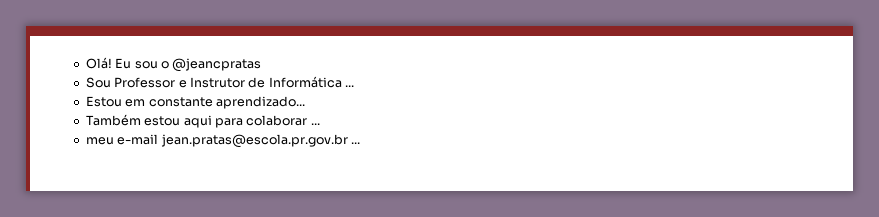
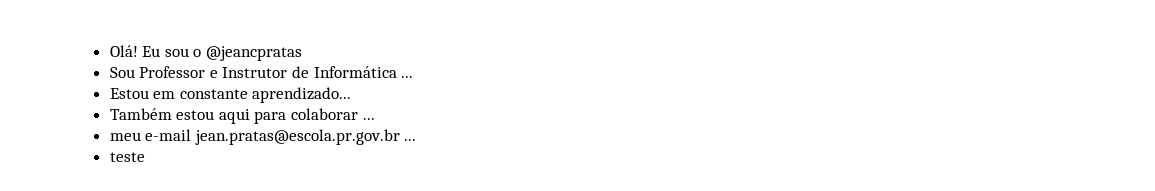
(360, 143) none -> [109,152,145,162] // teste

